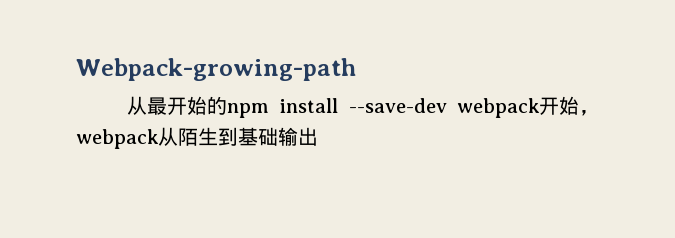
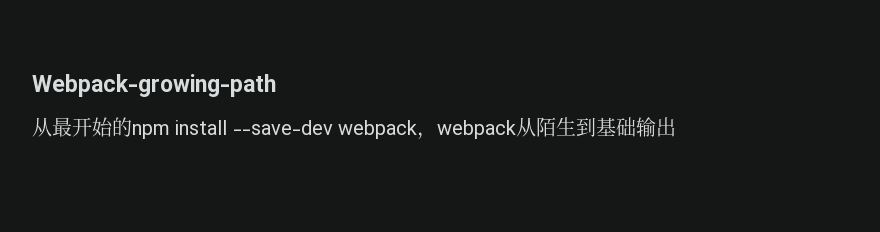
[538,96,579,115] 开始 -> (418, 129) none

